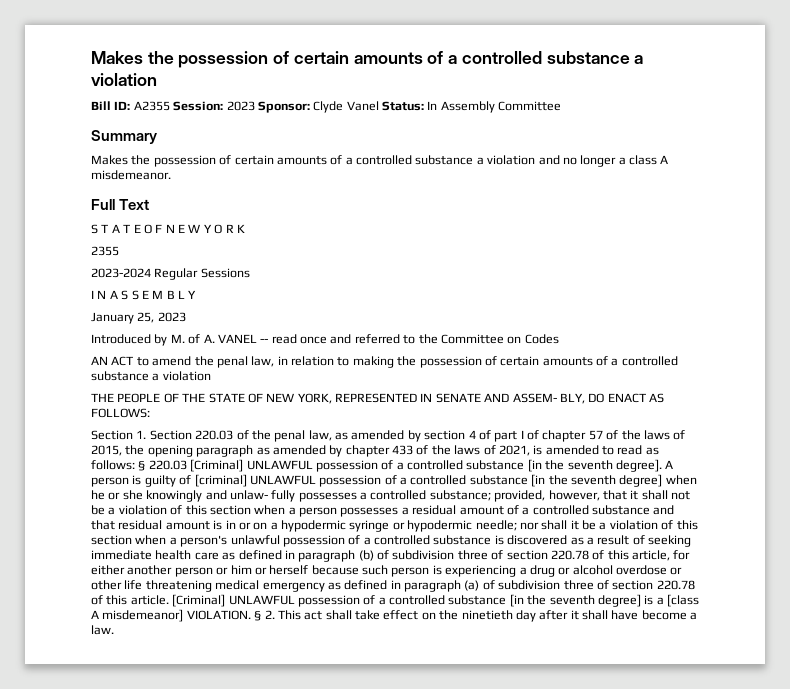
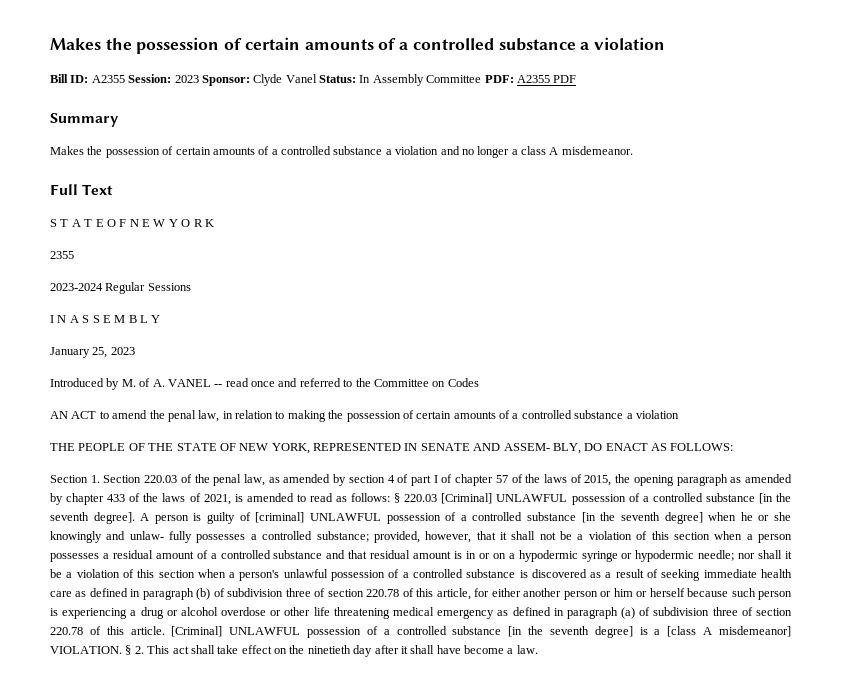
(562, 106) none -> [484,75,577,83] PDF: A2355 PDF

